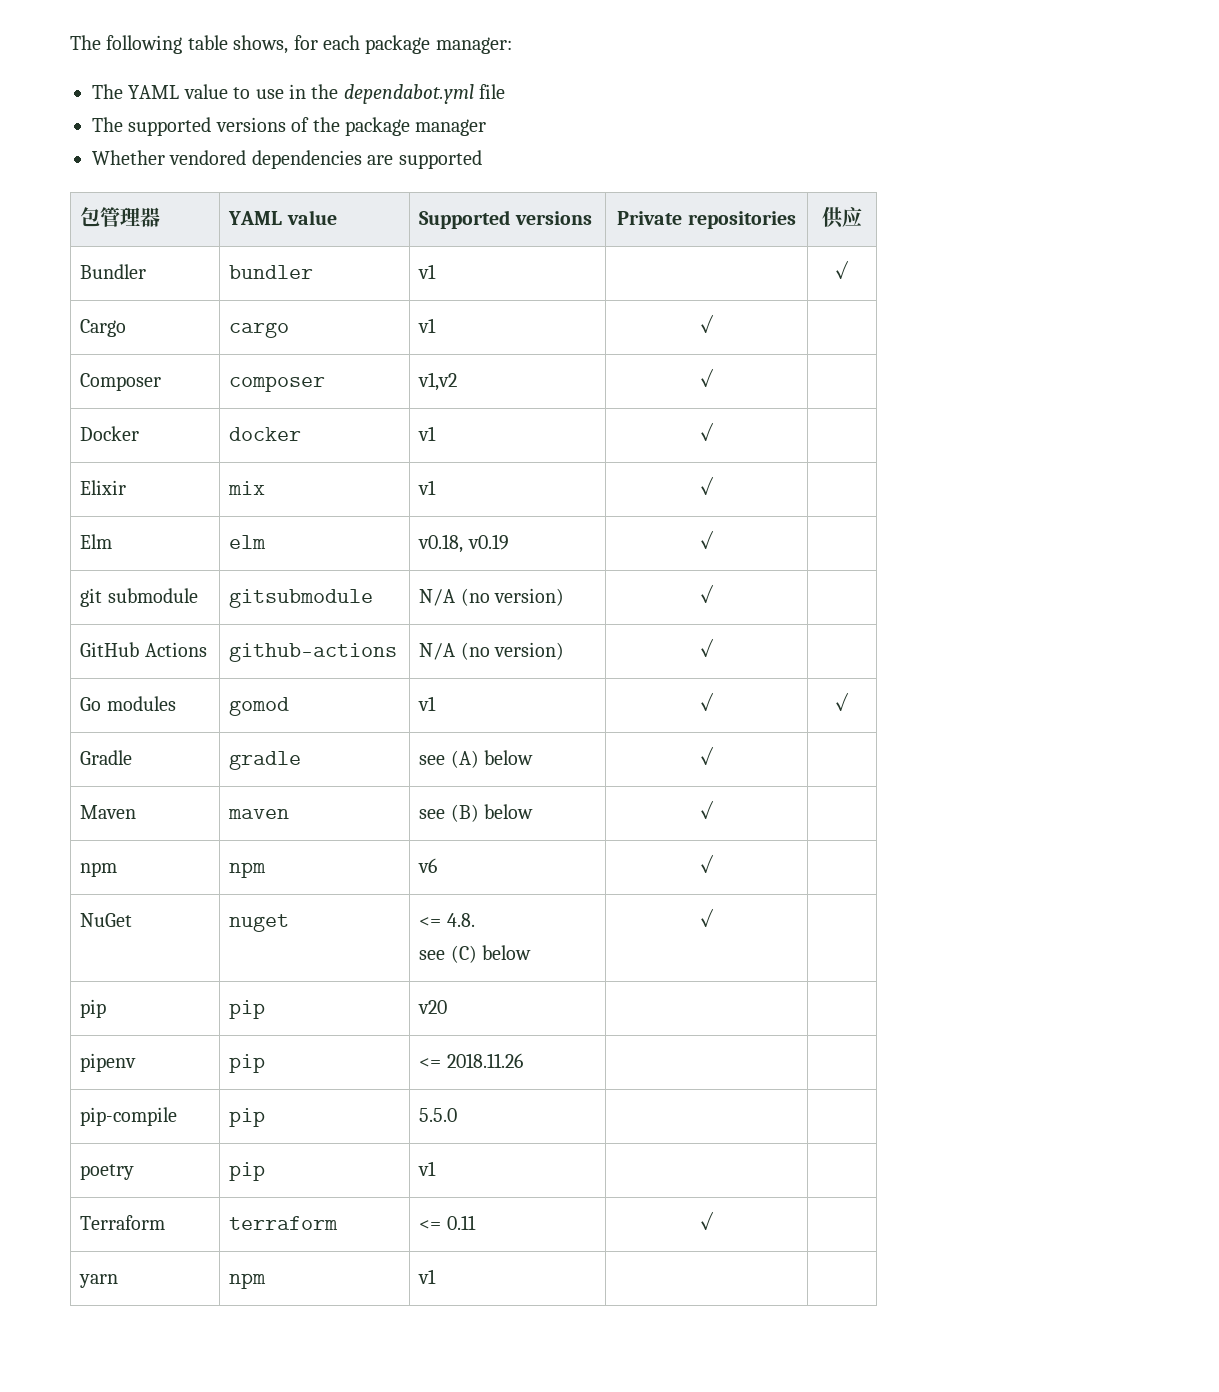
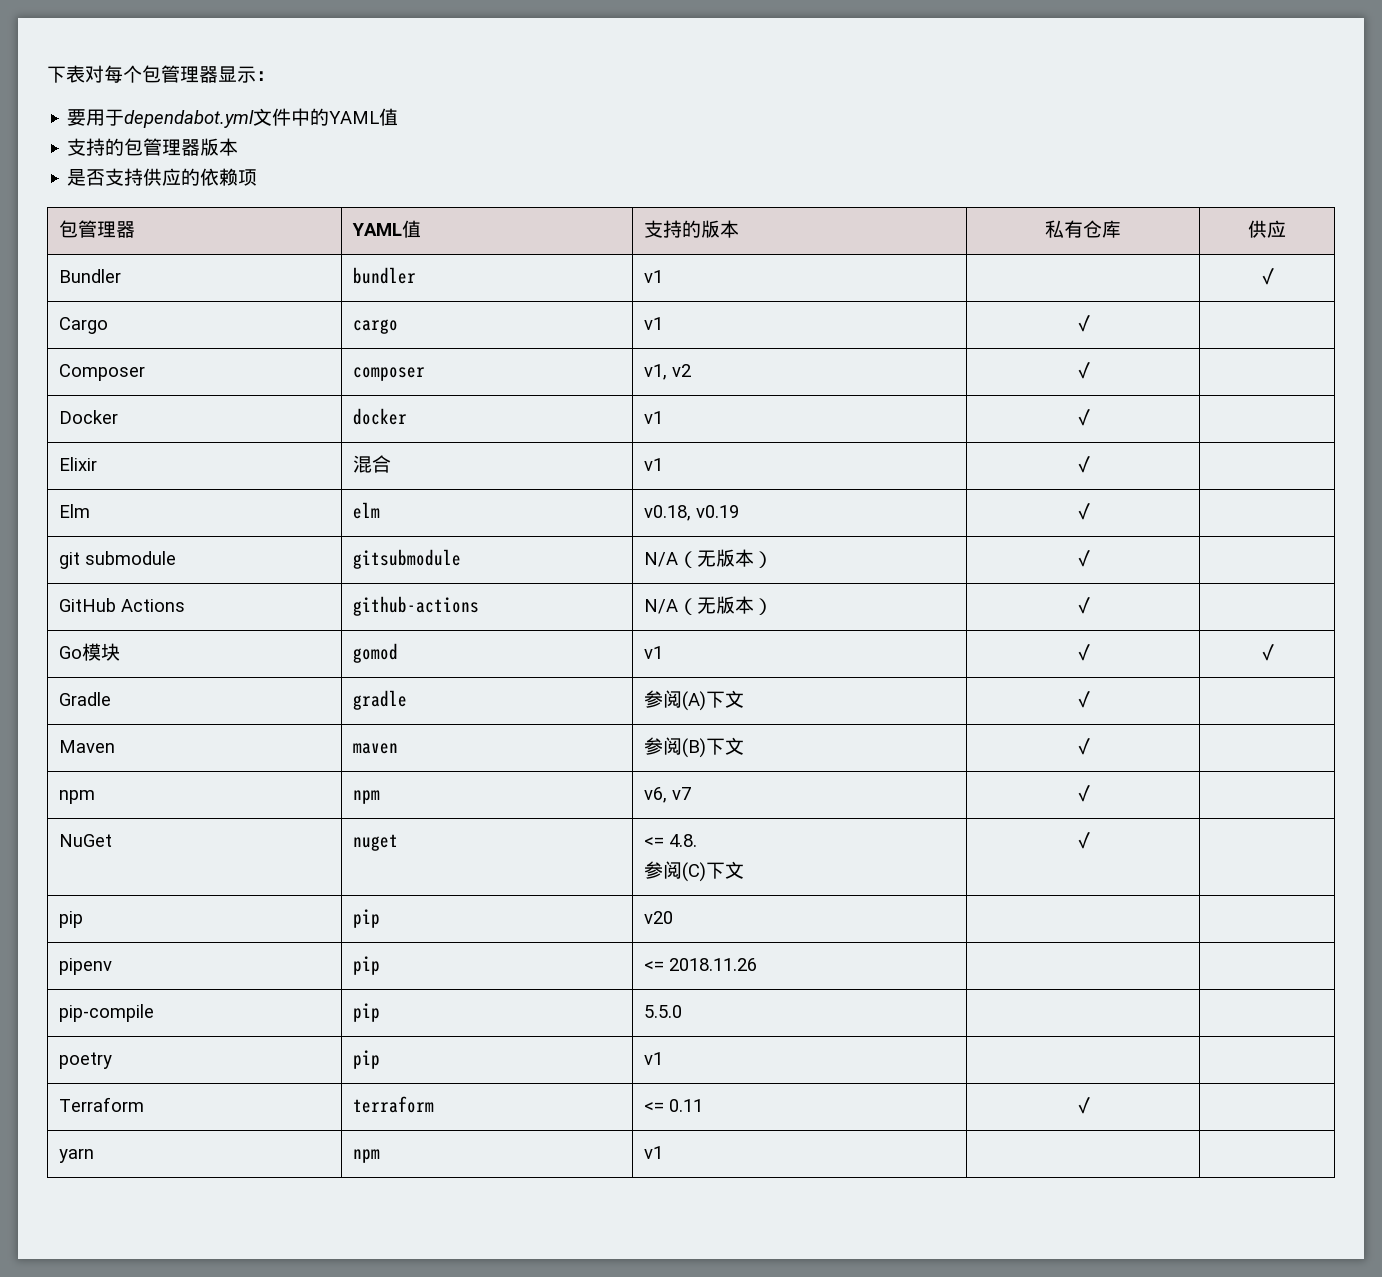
[70,35,512,54] [92,84,506,104] [92,117,487,136] [92,150,482,169] [80,207,161,227] [228,210,337,225] [419,210,592,229] [617,211,796,229] The following table shows, for each package manager: // The YAML value to use in the dependabot.yml file // The supported versions of the package manager // Whether vendored dependencies are supported // 包管理器 | YAML value | Supported versions | Private repositories -> [47,65,275,83] [67,108,399,128] [67,138,239,156] [67,168,258,186] [59,220,136,238] [352,220,422,238] [644,220,740,238] [1045,220,1121,238] 下表对每个包管理器显示： // 要用于dependabot.yml文件中的YAML值 // 支持的包管理器版本 // 是否支持供应的依赖项 // 包管理器 | YAML值 | 支持的版本 | 私有仓库
[418,372,458,391] v1,v2 -> [644,364,692,380] v1, v2
[228,481,266,495] mix -> [353,455,392,473] 混合
[460,588,565,606] (no version) -> [678,549,774,568] （无版本）
[460,642,565,660] (no version) -> [678,596,774,615] （无版本）
[106,696,176,711] modules -> [82,643,121,661] 模块
[419,750,534,768] see (A) below -> [644,690,745,711] 参阅(A)下文
[419,804,534,822] see (B) below -> [644,737,745,758] 参阅(B)下文
[418,858,438,873] v6 -> [644,787,692,803] v6, v7
[419,945,532,963] see (C) below -> [644,861,745,882] 参阅(C)下文

